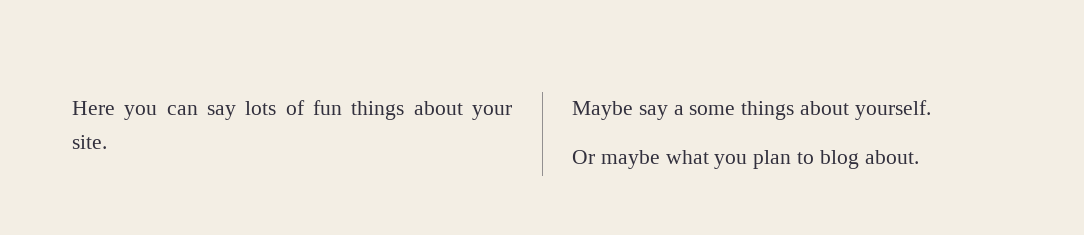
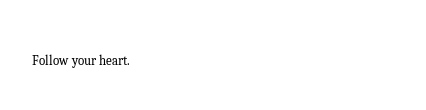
[72,100,512,120] [72,135,107,149] [572,100,931,120] [572,150,919,169] Here you can say lots of fun things about your site. // Maybe say a some things about yourself. // Or maybe what you plan to blog about. -> [32,54,131,68] Follow your heart.

